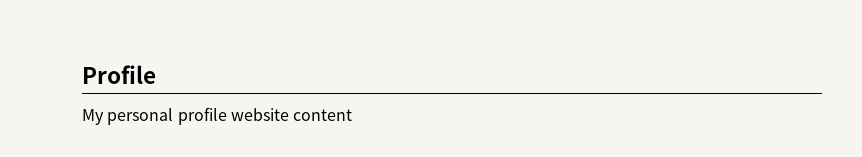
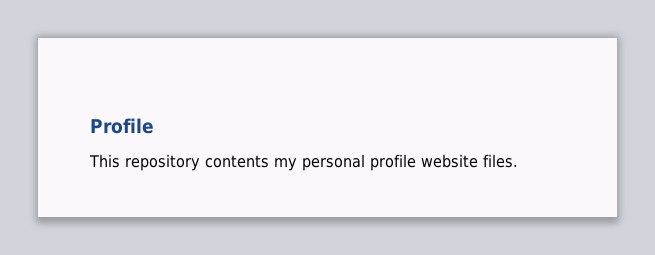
[82,109,104,125] My -> [89,154,297,171] This repository contents my
[293,109,353,121] content -> [483,154,518,168] files.

